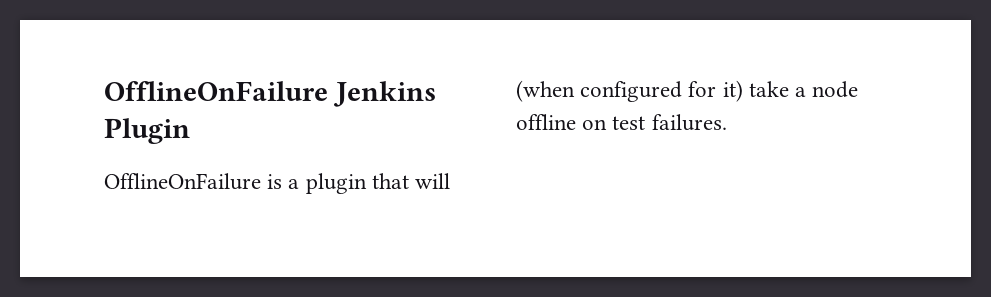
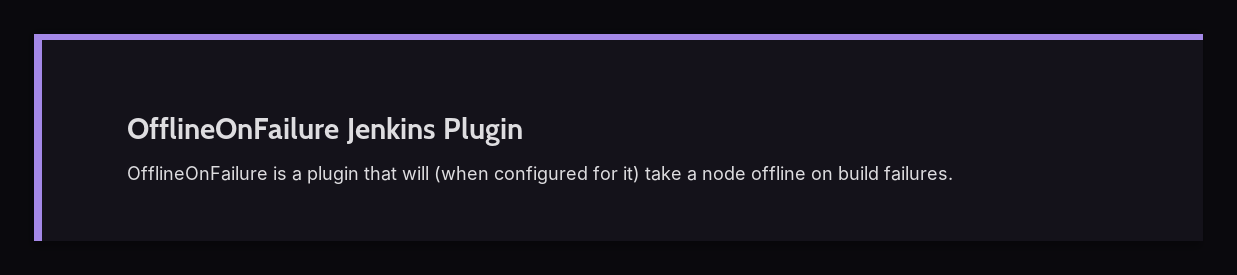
[612,116,646,130] test -> [838,166,879,180] build

